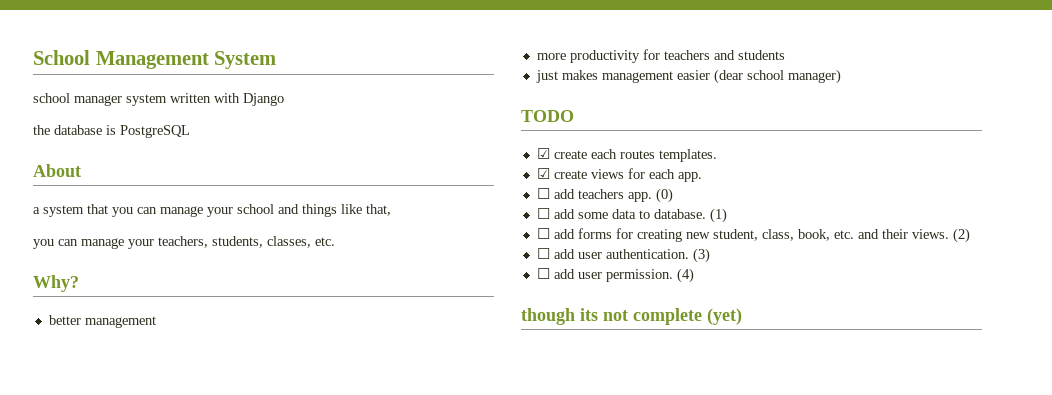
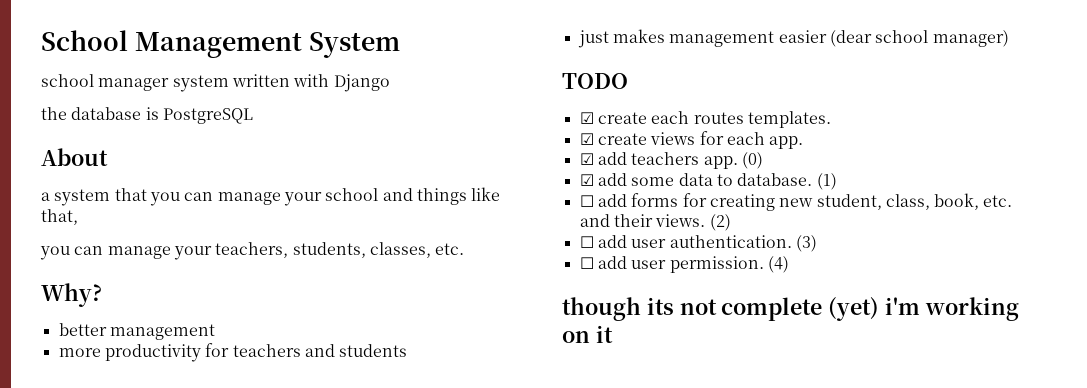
[536,188,550,199] ☐ -> [579,153,594,165] ☑
[536,208,550,219] ☐ -> [579,174,594,186] ☑
(742, 316) none -> [885,297,1019,321] [562,325,613,343] i'm working on it

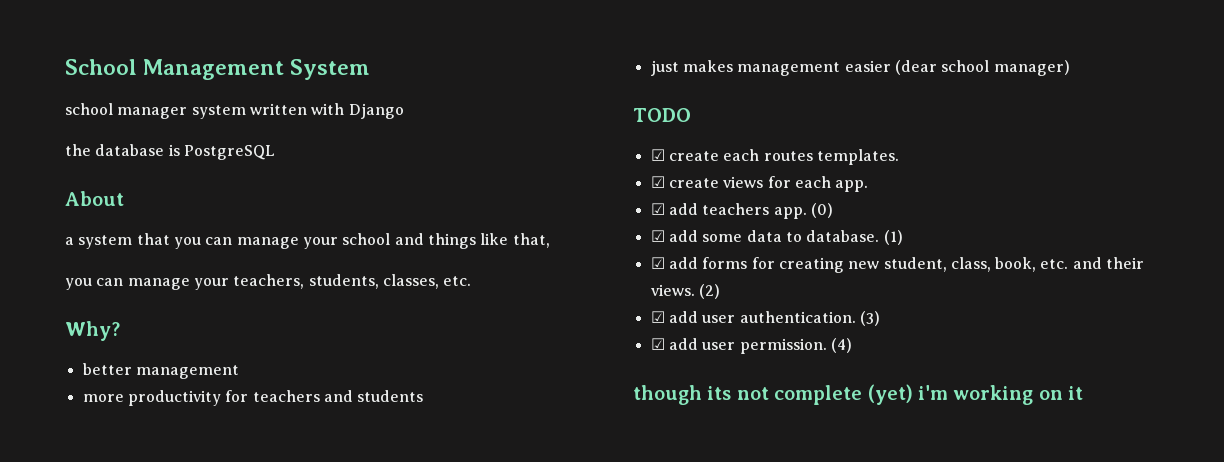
[579,195,594,207] ☐ -> [650,257,665,269] ☑
[579,236,594,248] ☐ -> [650,311,665,323] ☑
[579,257,594,269] ☐ -> [650,338,665,350] ☑

